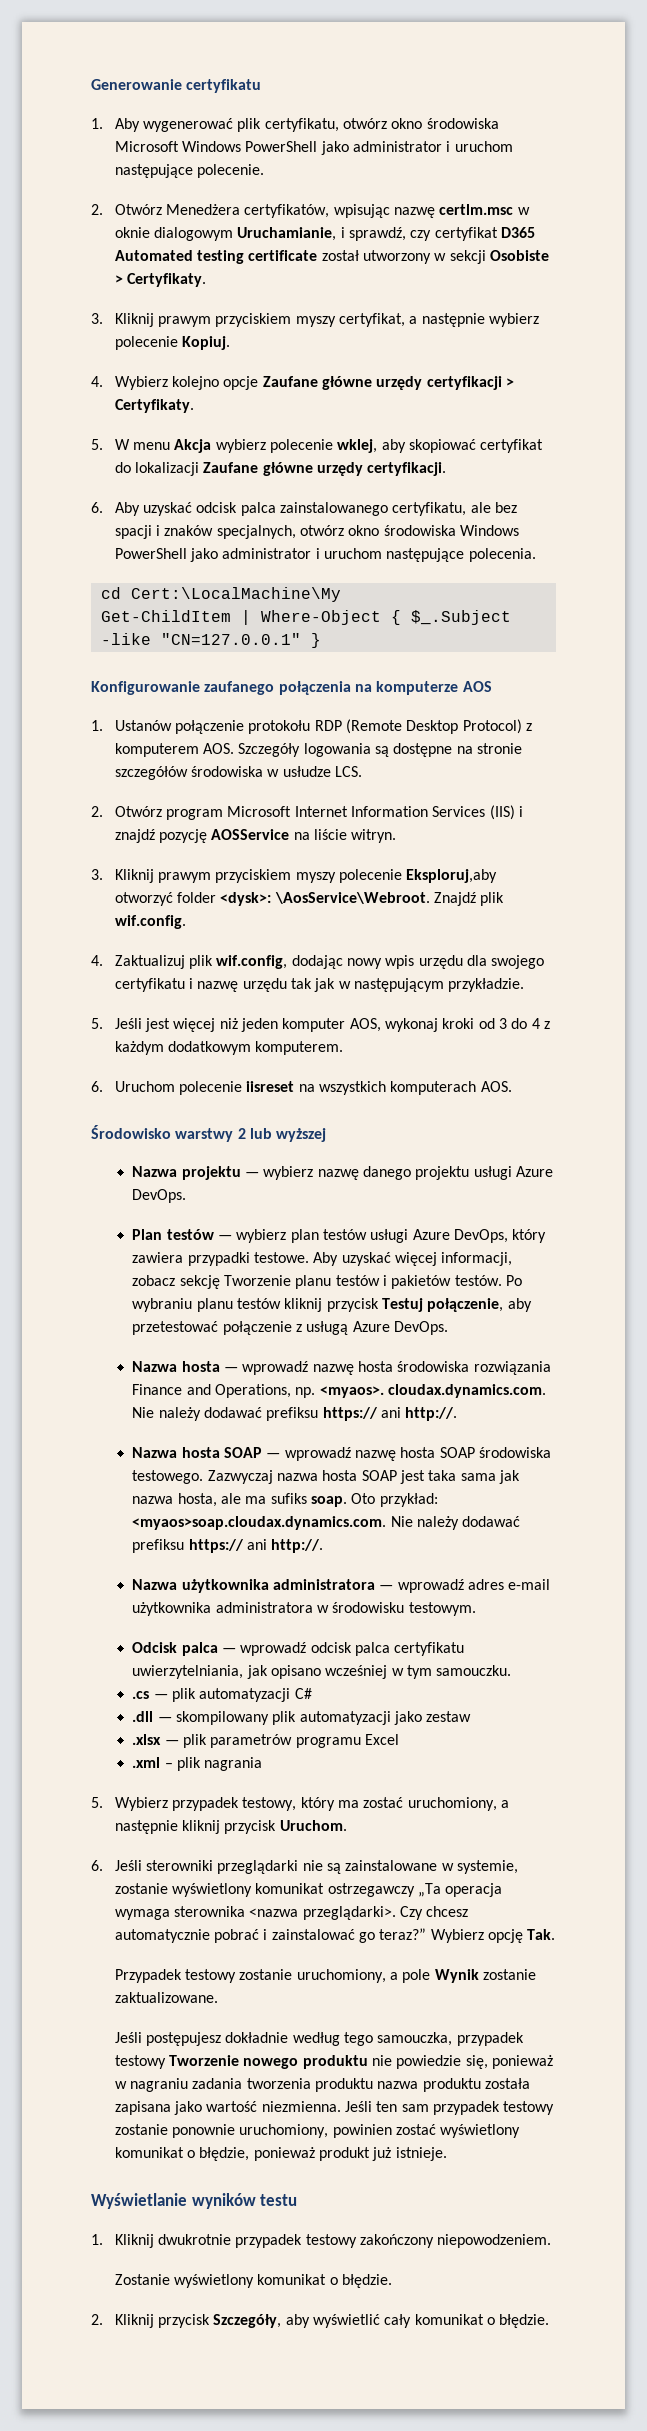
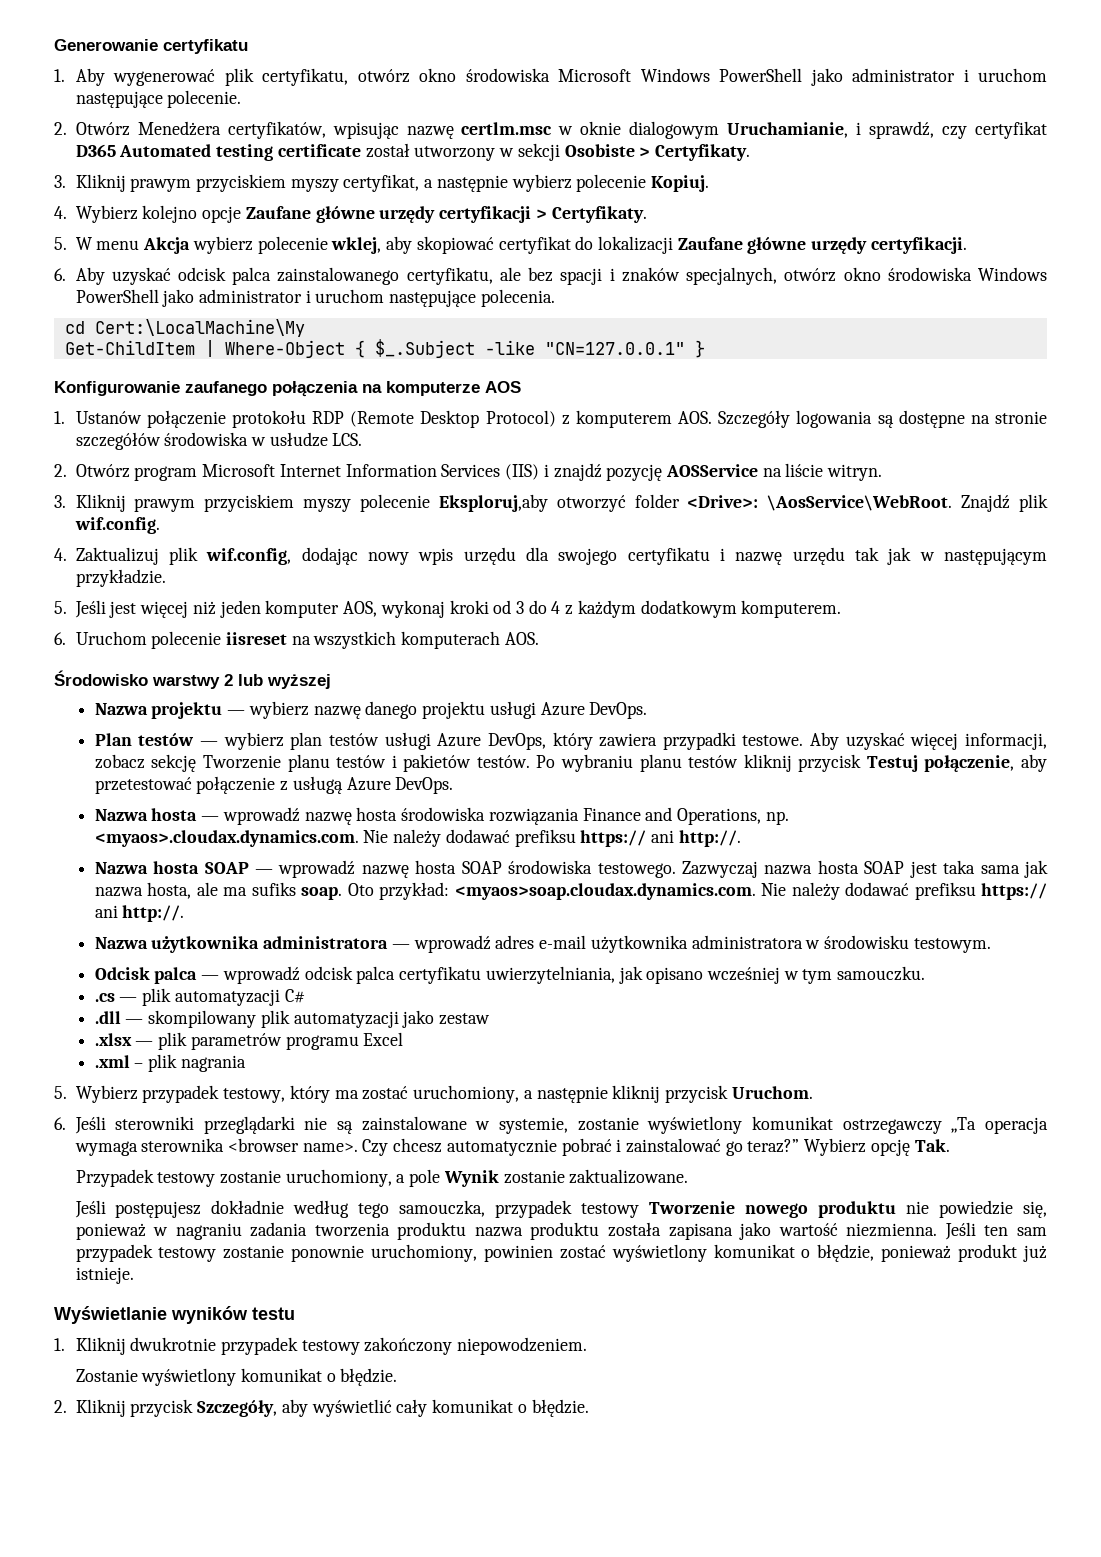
[220,892,430,906] <dysk>: \AosService\Webroot. -> [687,495,953,511] <Drive>: \AosService\WebRoot.
[319,1384,547,1398] <myaos>. cloudax.dynamics.com. -> [94,830,359,847] <myaos>.cloudax.dynamics.com.
[249,1906,396,1920] <nazwa przeglądarki>. -> [227,1138,358,1152] <browser name>.

